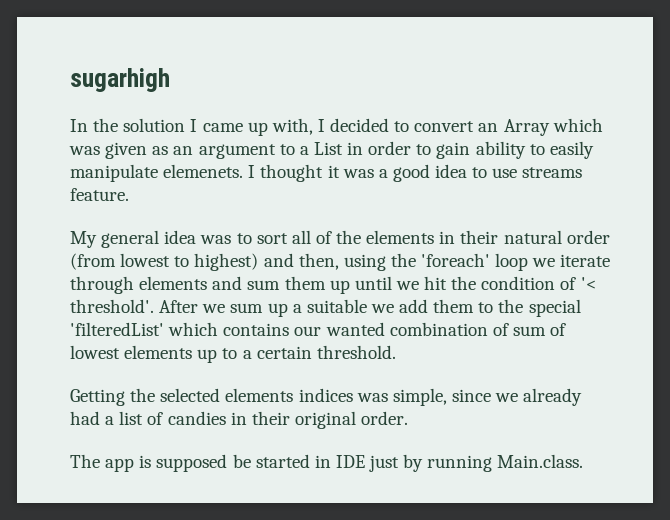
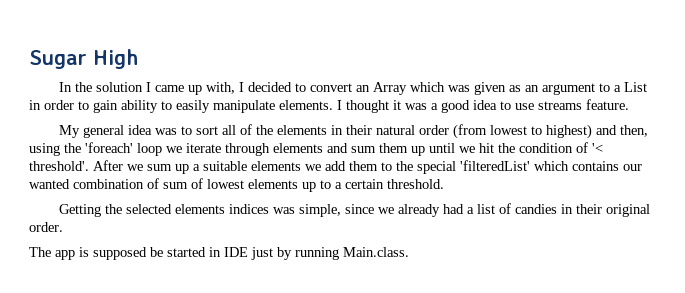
[70,68,170,92] sugarhigh -> [29,49,138,69] Sugar High
[163,164,244,178] elemenets. -> [279,100,333,110] elements.
(367, 306) none -> [251,161,301,171] elements

